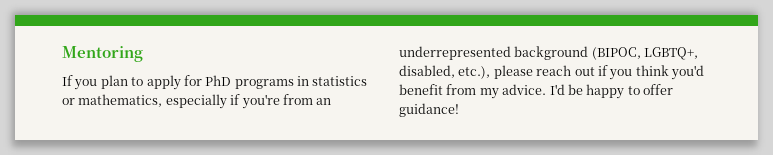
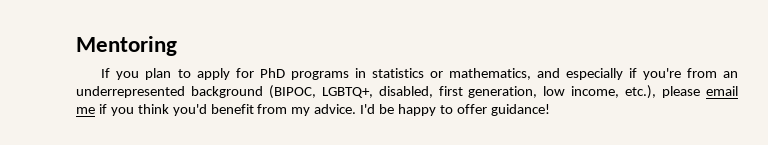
(163, 100) none -> [536,68,560,78] and
[458,65,595,79] etc.), please reach out -> [438,85,738,99] [76,107,95,114] first generation, low income, etc.), please email me

